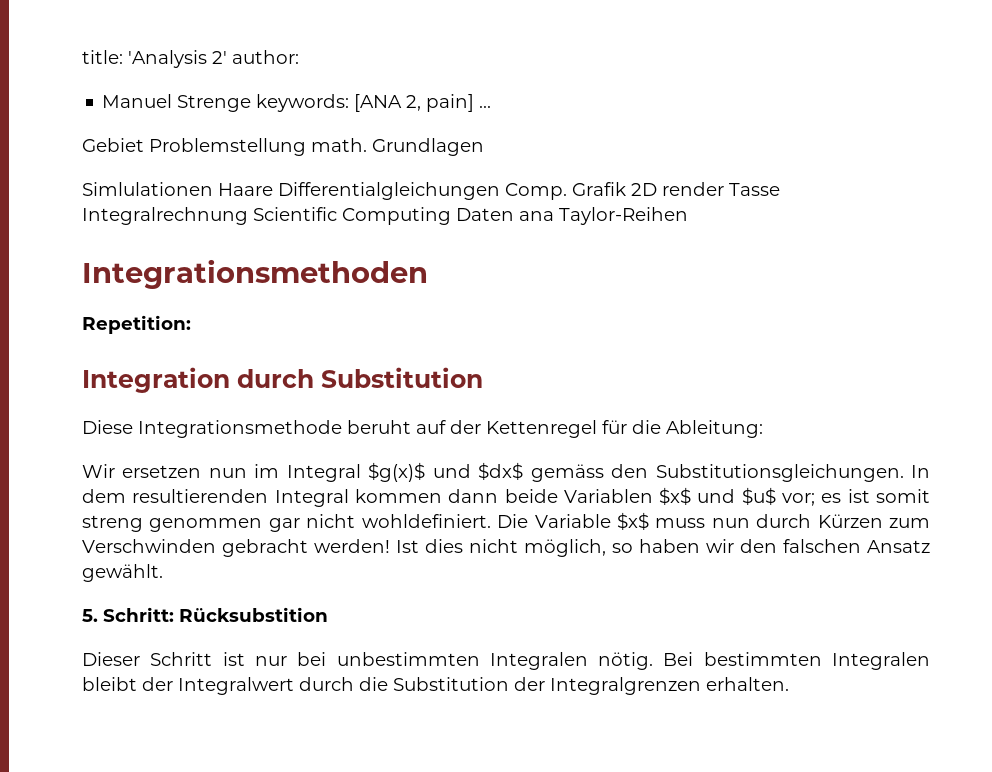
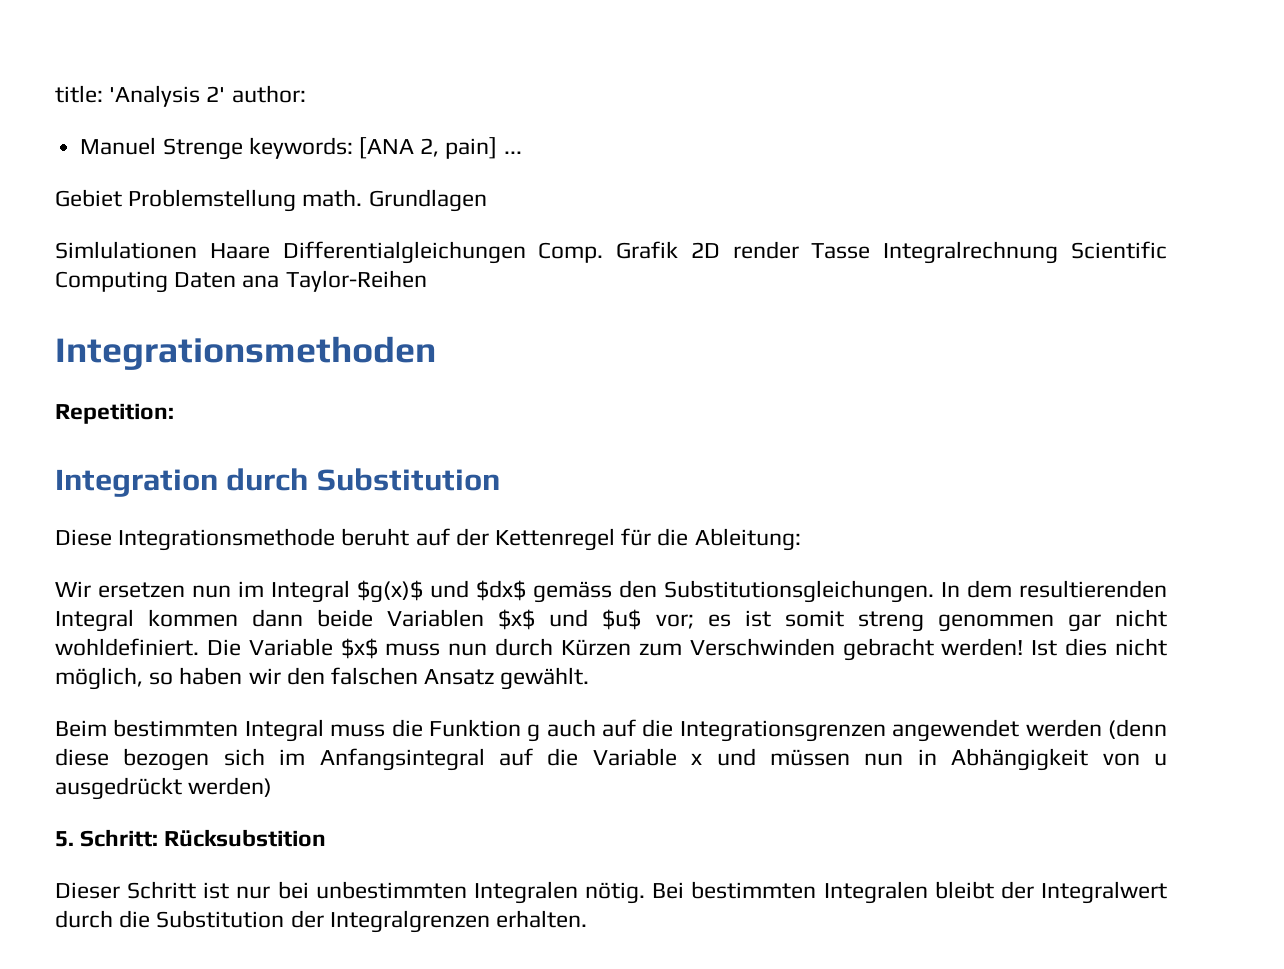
(163, 573) none -> [55,719,1167,742] [55,748,1167,771] [55,777,273,800] // Beim bestimmten Integral muss die Funktion g auch auf die Integrationsgrenzen angewendet werden (denn diese bezogen sich im Anfangsintegral auf die Variable x und müssen nun in Abhängigkeit von u ausgedrückt werden)

